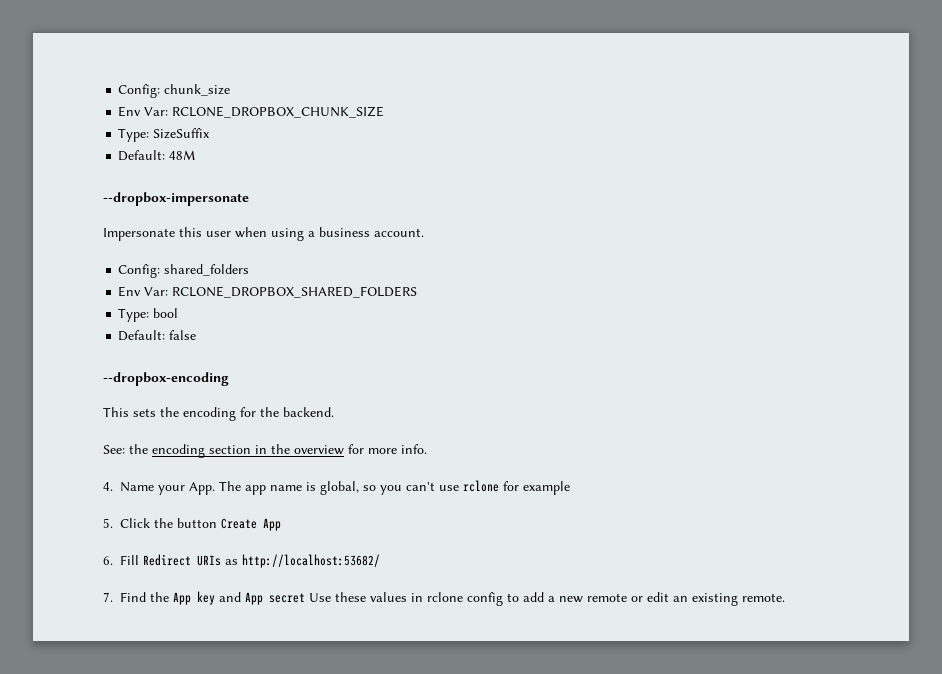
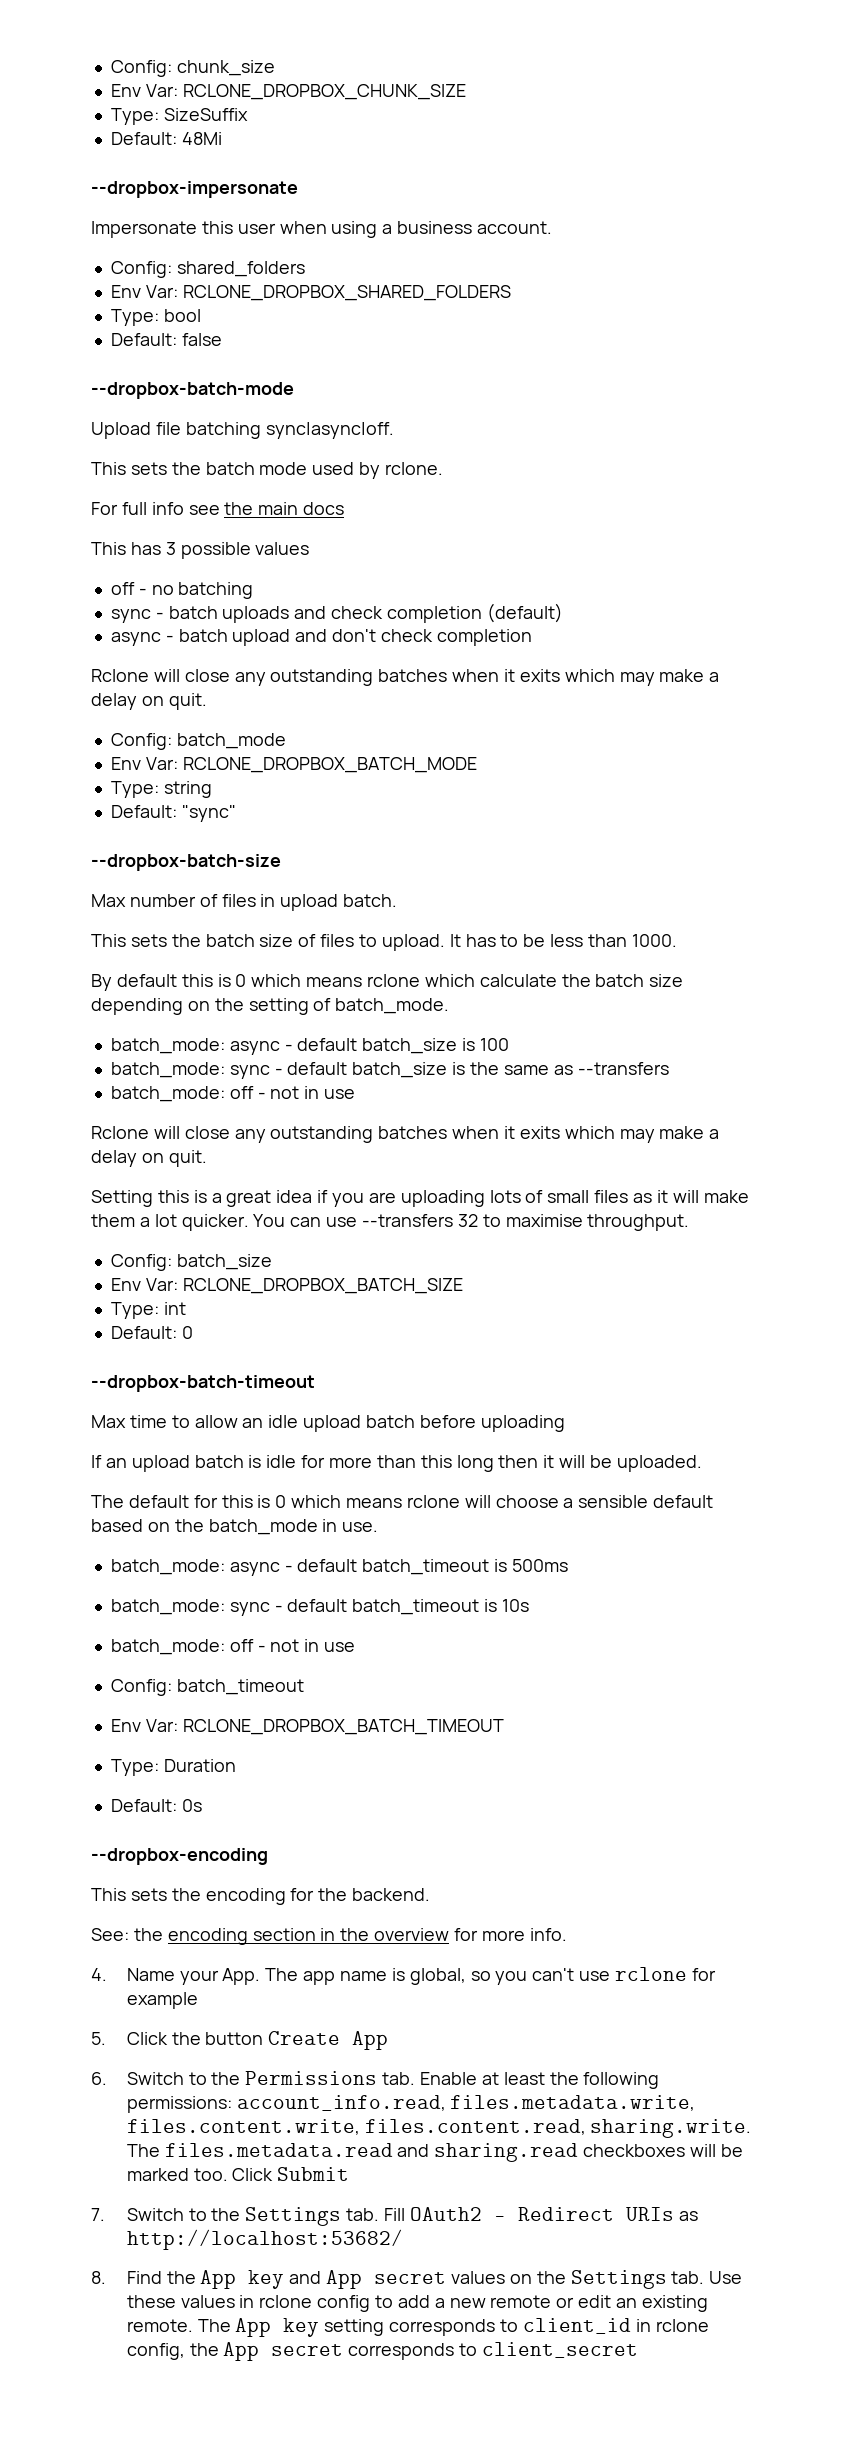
[169,150,196,160] 48M -> [181,132,222,145] 48Mi
(197, 335) none -> [91,382,294,399] [91,422,394,439] [91,462,444,479] [91,502,345,515] [91,542,310,559] [110,582,254,599] [110,603,563,623] [110,629,532,646] [91,669,720,686] [91,693,207,710] [110,733,286,750] [110,757,477,773] [110,781,212,798] [110,805,236,822] [91,854,281,871] [91,894,398,911] [91,934,677,951] [91,974,684,991] [91,998,450,1015] [110,1038,509,1055] [110,1062,669,1079] [110,1086,356,1102] [91,1126,720,1143] [91,1150,207,1167] [91,1190,749,1207] [91,1214,690,1231] [110,1254,272,1271] [110,1278,463,1294] [110,1302,186,1319] [110,1326,193,1339] [91,1375,315,1392] [91,1415,565,1432] [91,1455,702,1472] [91,1495,714,1508] [91,1519,379,1535] [110,1559,568,1576] [110,1599,529,1616] [110,1639,356,1655] [110,1679,304,1696] [110,1719,504,1735] [110,1759,236,1776] [110,1799,202,1812] // --dropbox-batch-mode // Upload file batching sync|async|off. // This sets the batch mode used by rclone. // For full info see the main docs // This has 3 possible values // off - no batching // sync - batch uploads and check completion (default) // async - batch upload and don't check completion // Rclone will close any outstanding batches when it exits which may make a delay on quit. // Config: batch_mode // Env Var: RCLONE_DROPBOX_BATCH_MODE // Type: string // Default: "sync" // --dropbox-batch-size // Max number of files in upload batch. // This sets the batch size of files to upload. It has to be less than 1000. // By default this is 0 which means rclone which calculate the batch size depending on the setting of batch_mode. // batch_mode: async - default batch_size is 100 // batch_mode: sync - default batch_size is the same as --transfers // batch_mode: off - not in use // Rclone will close any outstanding batches when it exits which may make a delay on quit. // Setting this is a great idea if you are uploading lots of small files as it will make them a lot quicker. You can use --transfers 32 to maximise throughput. // Config: batch_size // Env Var: RCLONE_DROPBOX_BATCH_SIZE // Type: int // Default: 0 // --dropbox-batch-timeout // Max time to allow an idle upload batch before uploading // If an upload batch is idle for more than this long then it will be uploaded. // The default for this is 0 which means rclone will choose a sensible default based on the batch_mode in use. // batch_mode: async - default batch_timeout is 500ms // batch_mode: sync - default batch_timeout is 10s // batch_mode: off - not in use // Config: batch_timeout // Env Var: RCLONE_DROPBOX_BATCH_TIMEOUT // Type: Duration // Default: 0s
[120,555,139,565] Fill -> [126,2071,660,2089] [126,2095,696,2113] [126,2119,752,2138] [126,2143,743,2162] [126,2167,350,2181] [91,2207,506,2226] Switch to the Permissions tab. Enable at least the following permissions: account_info.read, files.metadata.write, files.content.write, files.content.read, sharing.write. The files.metadata.read and sharing.read checkboxes will be marked too. Click Submit // 7. Switch to the Settings tab. Fill OAuth2 -
[103,592,113,602] 7. -> [91,2271,106,2284] 8.
(305, 598) none -> [450,2270,705,2289] values on the Settings tab.
(785, 597) none -> [197,2318,709,2337] [126,2342,638,2361] The App key setting corresponds to client_id in rclone config, the App secret corresponds to client_secret

